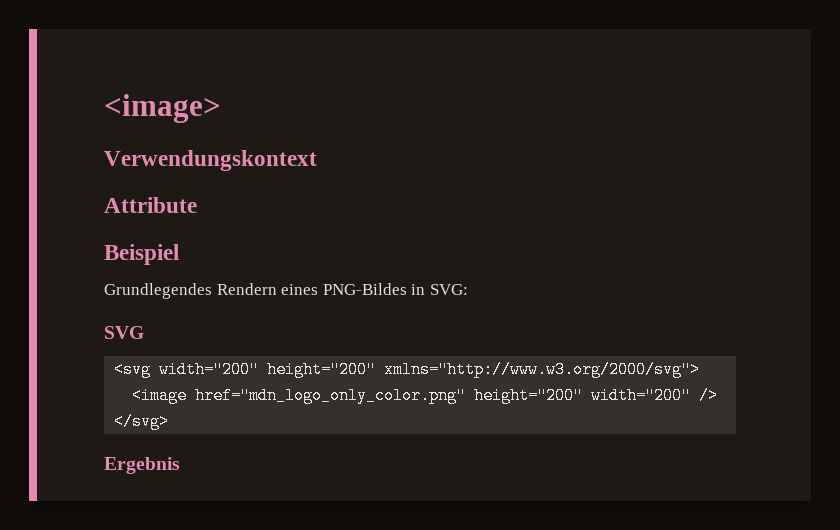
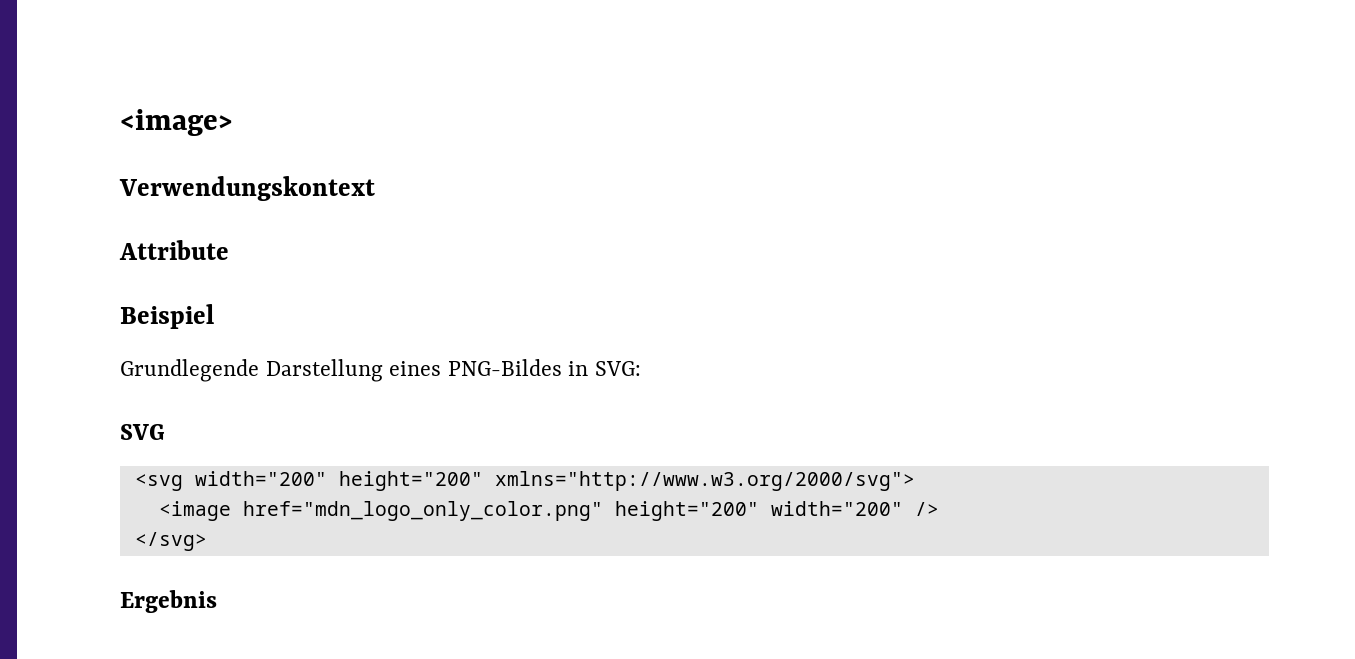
[104,283,277,299] Grundlegendes Rendern -> [120,359,383,382] Grundlegende Darstellung

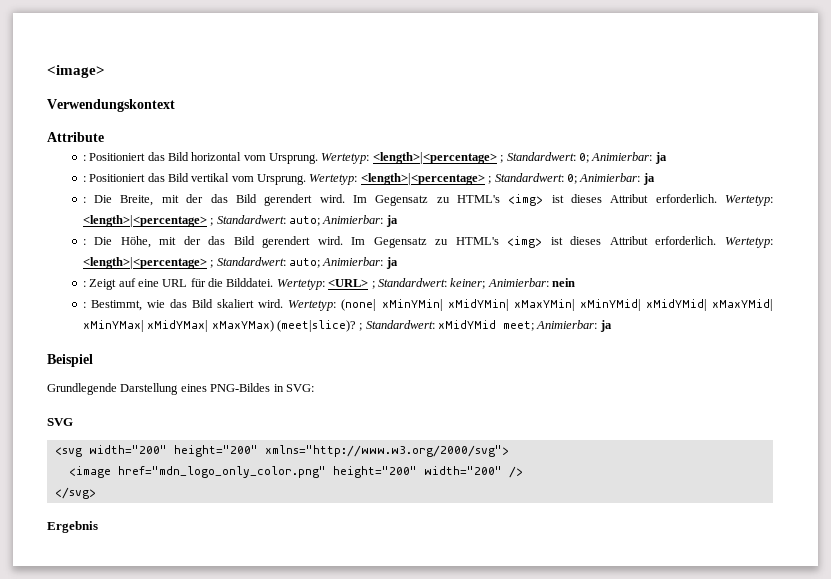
(229, 250) none -> [82,152,667,164] [82,173,655,185] [82,194,773,206] [82,215,398,227] [82,236,774,248] [82,257,398,269] [82,278,576,290] [82,299,773,311] [82,320,612,332] // : Positioniert das Bild horizontal vom Ursprung. Wertetyp: <length>|<percentage> ; Standardwert: 0; Animierbar: ja // : Positioniert das Bild vertikal vom Ursprung. Wertetyp: <length>|<percentage> ; Standardwert: 0; Animierbar: ja // : Die Breite, mit der das Bild gerendert wird. Im Gegensatz zu HTML's <img> ist dieses Attribut erforderlich. Wertetyp: <length>|<percentage> ; Standardwert: auto; Animierbar: ja // : Die Höhe, mit der das Bild gerendert wird. Im Gegensatz zu HTML's <img> ist dieses Attribut erforderlich. Wertetyp: <length>|<percentage> ; Standardwert: auto; Animierbar: ja // : Zeigt auf eine URL für die Bilddatei. Wertetyp: <URL> ; Standardwert: keiner; Animierbar: nein // : Bestimmt, wie das Bild skaliert wird. Wertetyp: (none| xMinYMin| xMidYMin| xMaxYMin| xMinYMid| xMidYMid| xMaxYMid| xMinYMax| xMidYMax| xMaxYMax) (meet|slice)? ; Standardwert: xMidYMid meet; Animierbar: ja

